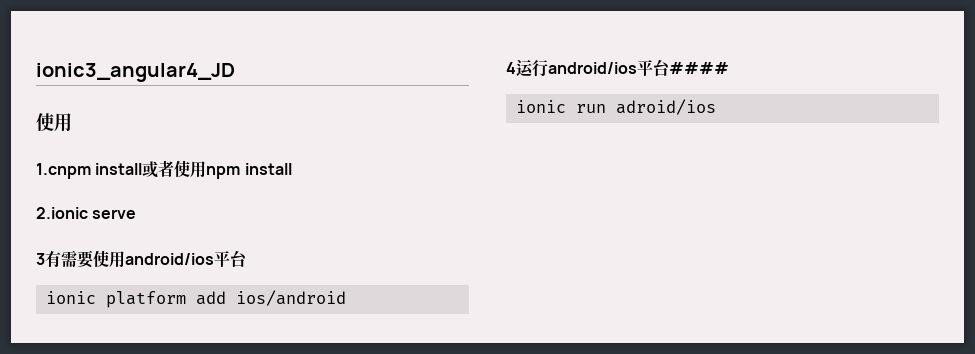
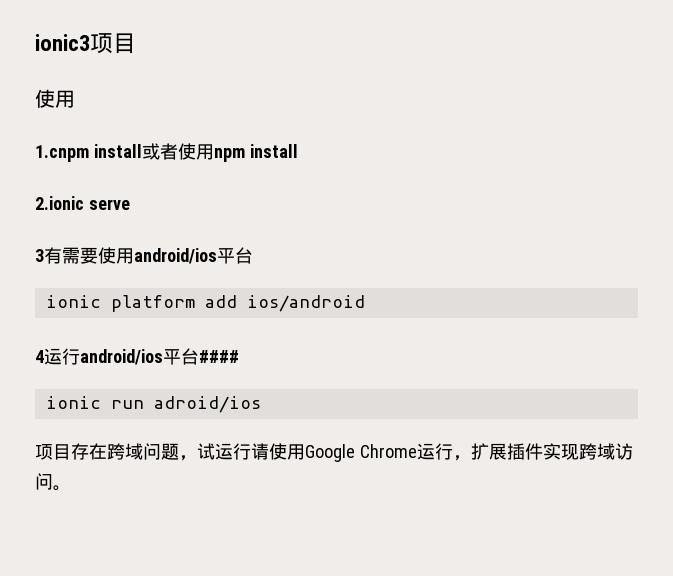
[36,63,235,82] ionic3_angular4_JD -> [35,33,136,54] ionic3项目
(716, 107) none -> [35,443,633,462] [35,473,71,491] // 项目存在跨域问题，试运行请使用Google Chrome运行，扩展插件实现跨域访问。

